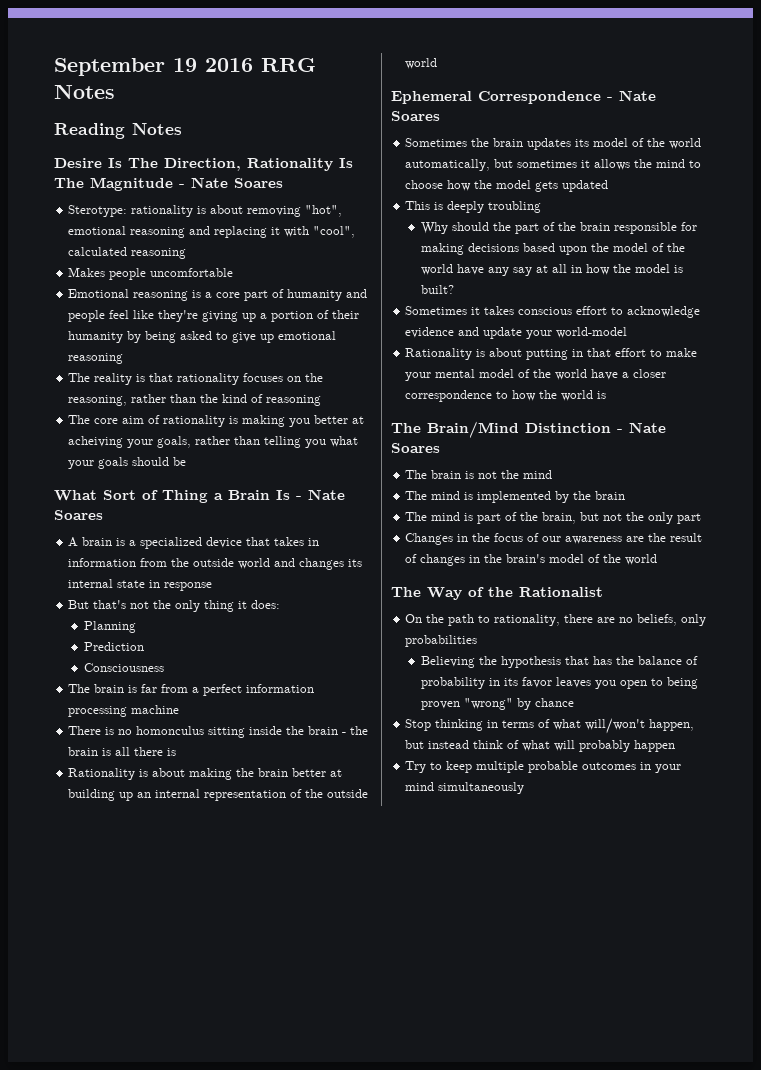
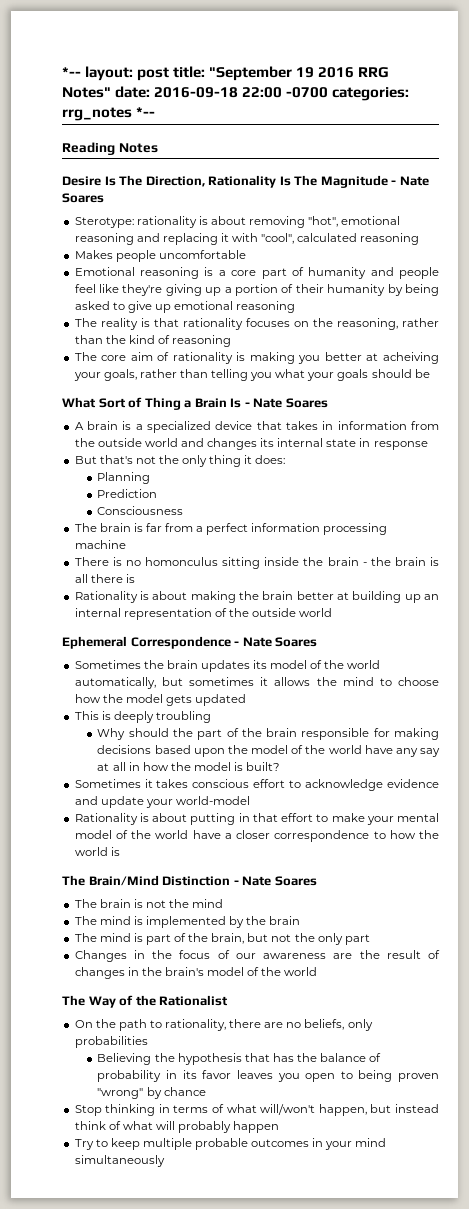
[54,58,316,76] [54,84,115,99] September 19 2016 RRG Notes -> [62,66,390,81] [62,86,410,101] [62,107,156,121] *-- layout: post title: "September 19 2016 RRG Notes" date: 2016-09-18 22:00 -0700 categories: rrg_notes *--

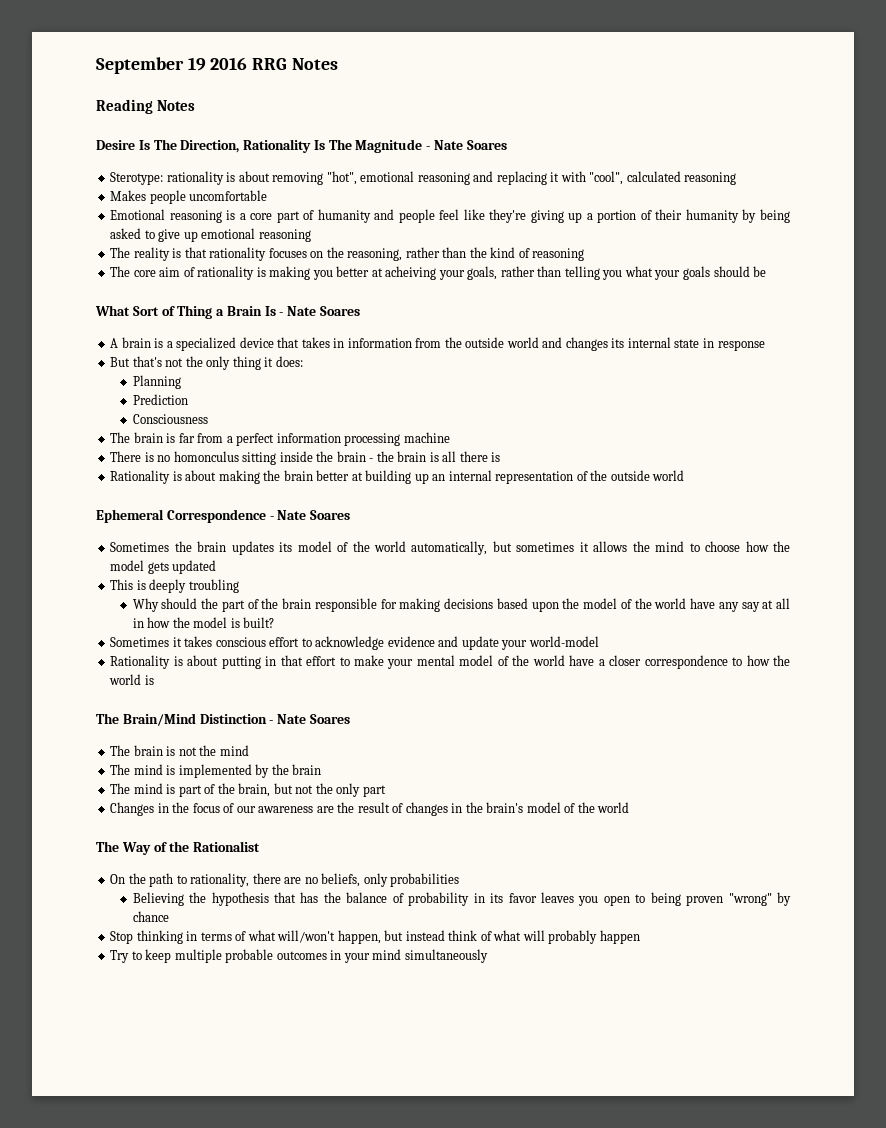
[62,66,390,81] [62,86,410,101] [62,107,156,121] *-- layout: post title: "September 19 2016 RRG Notes" date: 2016-09-18 22:00 -0700 categories: rrg_notes *-- -> [96,57,338,74] September 19 2016 RRG Notes

